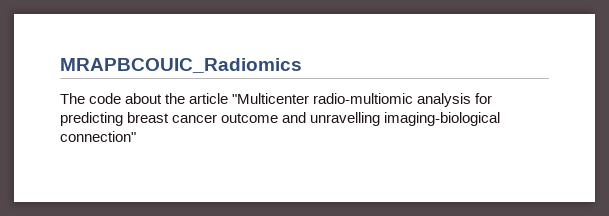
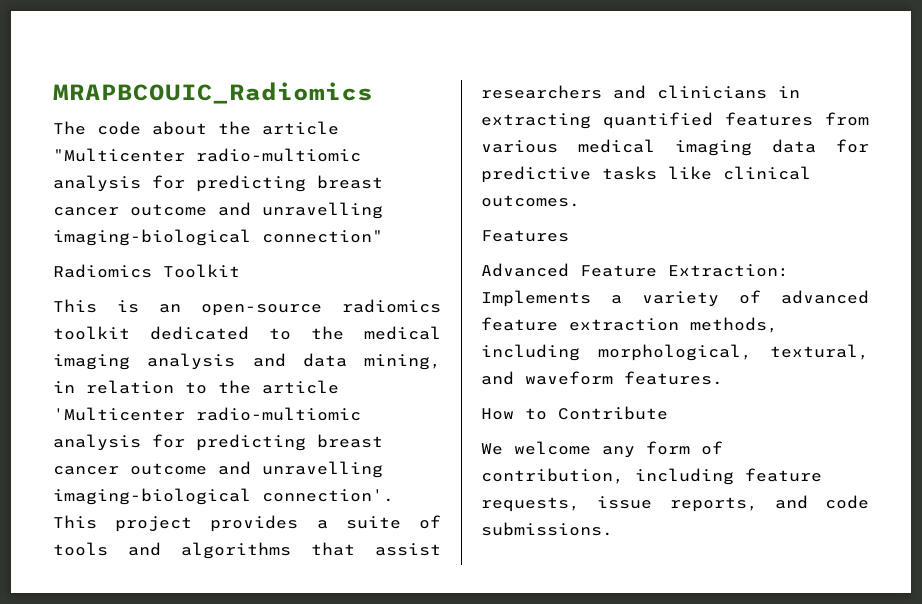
(136, 136) none -> [53,264,240,278] [53,299,441,316] [53,326,441,340] [53,353,441,370] [53,380,339,394] [53,407,361,421] [53,434,383,451] [53,461,383,478] [53,488,394,505] [53,515,441,532] [53,542,441,559] [481,85,800,99] [481,112,869,129] [481,139,869,156] [481,166,811,183] [481,195,580,207] [481,230,569,242] [481,263,789,277] [481,290,869,307] [481,317,778,333] [481,344,869,361] [481,371,723,385] [481,406,668,420] [481,441,723,458] [481,468,822,485] [481,495,869,512] [481,522,613,536] // Radiomics Toolkit // This is an open-source radiomics toolkit dedicated to the medical imaging analysis and data mining, in relation to the article 'Multicenter radio-multiomic analysis for predicting breast cancer outcome and unravelling imaging-biological connection'. This project provides a suite of tools and algorithms that assist researchers and clinicians in extracting quantified features from various medical imaging data for predictive tasks like clinical outcomes. // Features // Advanced Feature Extraction: Implements a variety of advanced feature extraction methods, including morphological, textural, and waveform features. // How to Contribute // We welcome any form of contribution, including feature requests, issue reports, and code submissions.

